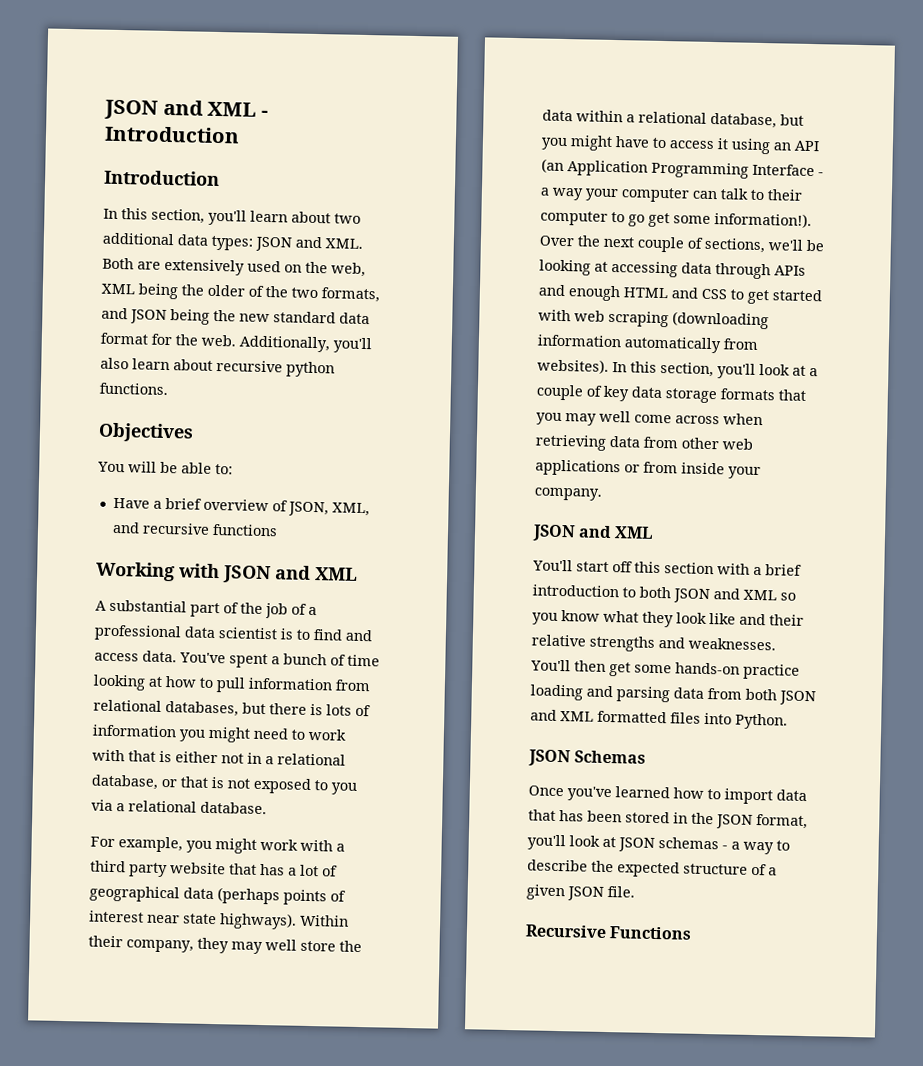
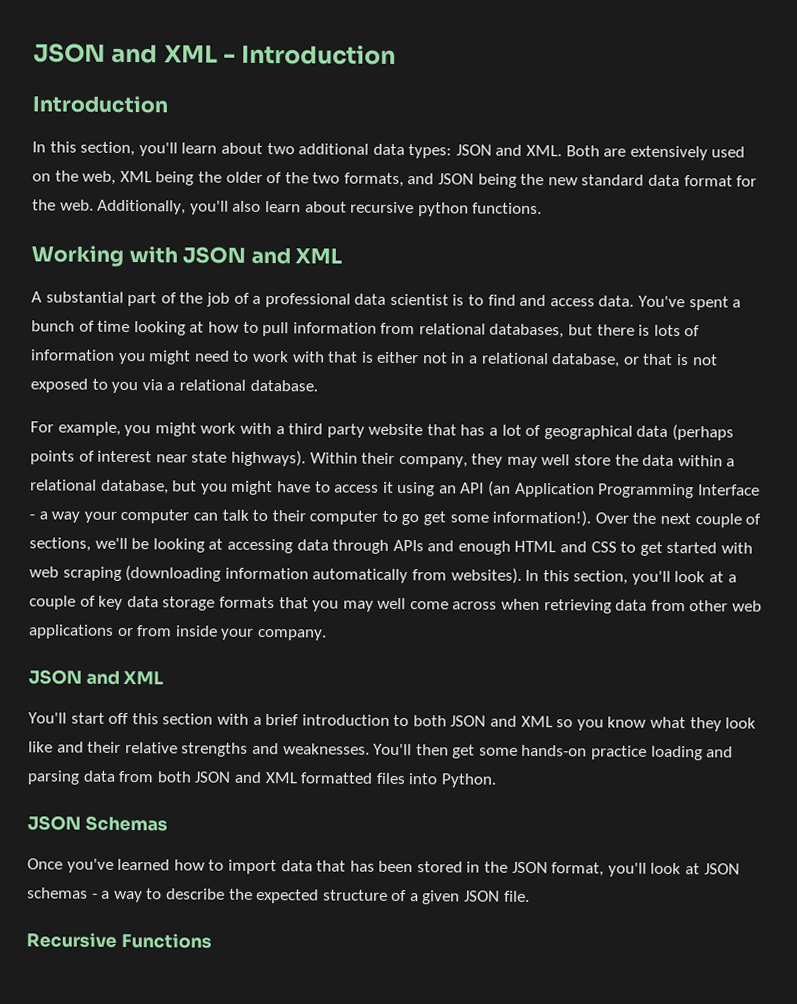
[98,422,194,443] [97,461,233,475] [112,497,370,517] [111,521,278,537] // Objectives // You will be able to: // Have a brief overview of JSON, XML, and recursive functions -> (543, 208) none

